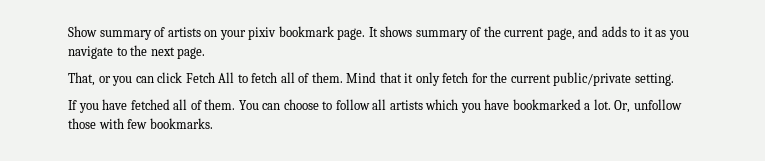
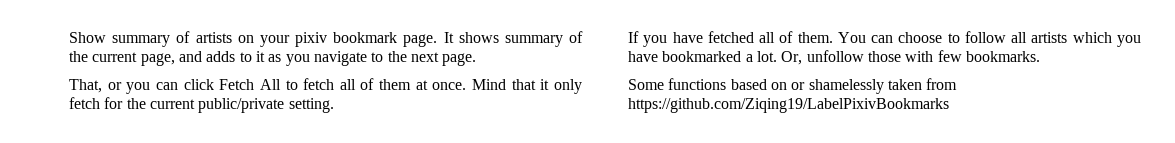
[311,72,343,83] them. -> [379,79,467,90] them at once.
(213, 123) none -> [628,78,958,94] [628,98,949,113] // Some functions based on or shamelessly taken from https://github.com/Ziqing19/LabelPixivBookmarks

